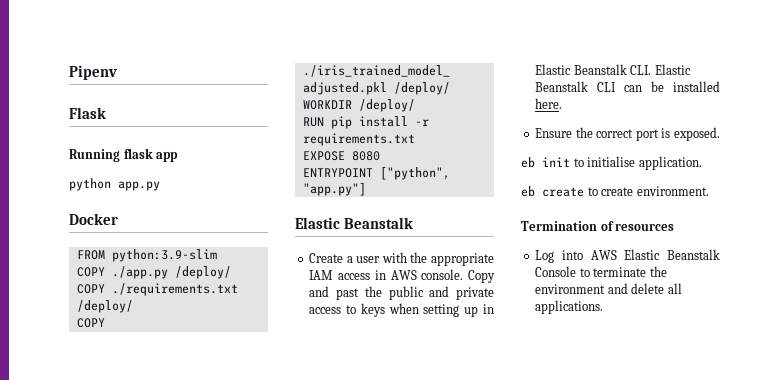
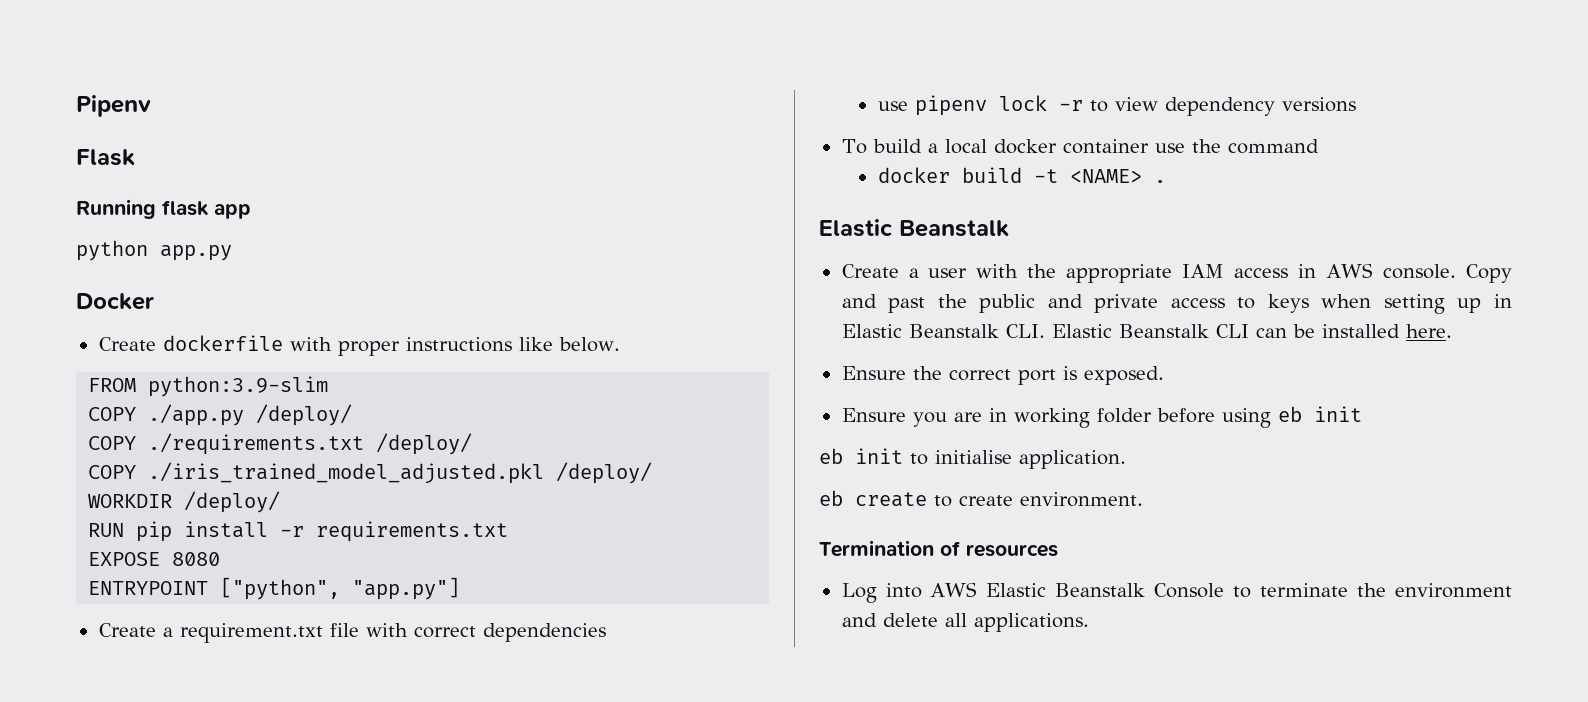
(118, 219) none -> [98,335,620,356] // Create dockerfile with proper instructions like below.
(366, 189) none -> [98,623,606,643] [877,95,1356,116] [841,139,1319,154] [877,167,1166,183] // Create a requirement.txt file with correct dependencies // use pipenv lock -r to view dependency versions // To build a local docker container use the command // docker build -t <NAME> .
(720, 134) none -> [841,406,1362,428] // Ensure you are in working folder before using eb init

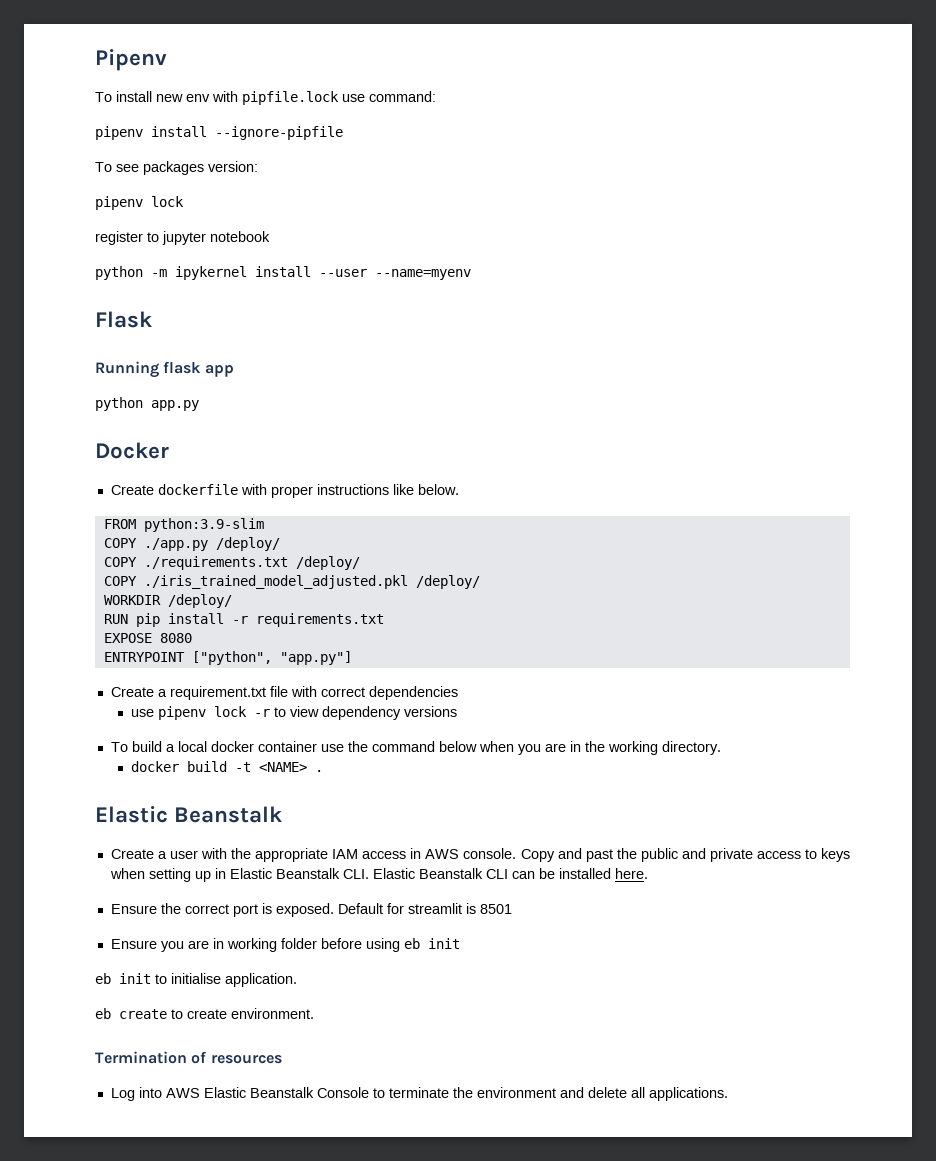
(151, 106) none -> [95,91,436,105] [95,126,343,140] [95,161,258,175] [95,196,184,210] [95,231,270,245] [95,266,471,280] // To install new env with pipfile.lock use command: // pipenv install --ignore-pipfile // To see packages version: // pipenv lock // register to jupyter notebook // python -m ipykernel install --user --name=myenv
(1319, 146) none -> [438,741,721,755] below when you are in the working directory.
(1164, 375) none -> [337,903,512,914] Default for streamlit is 8501

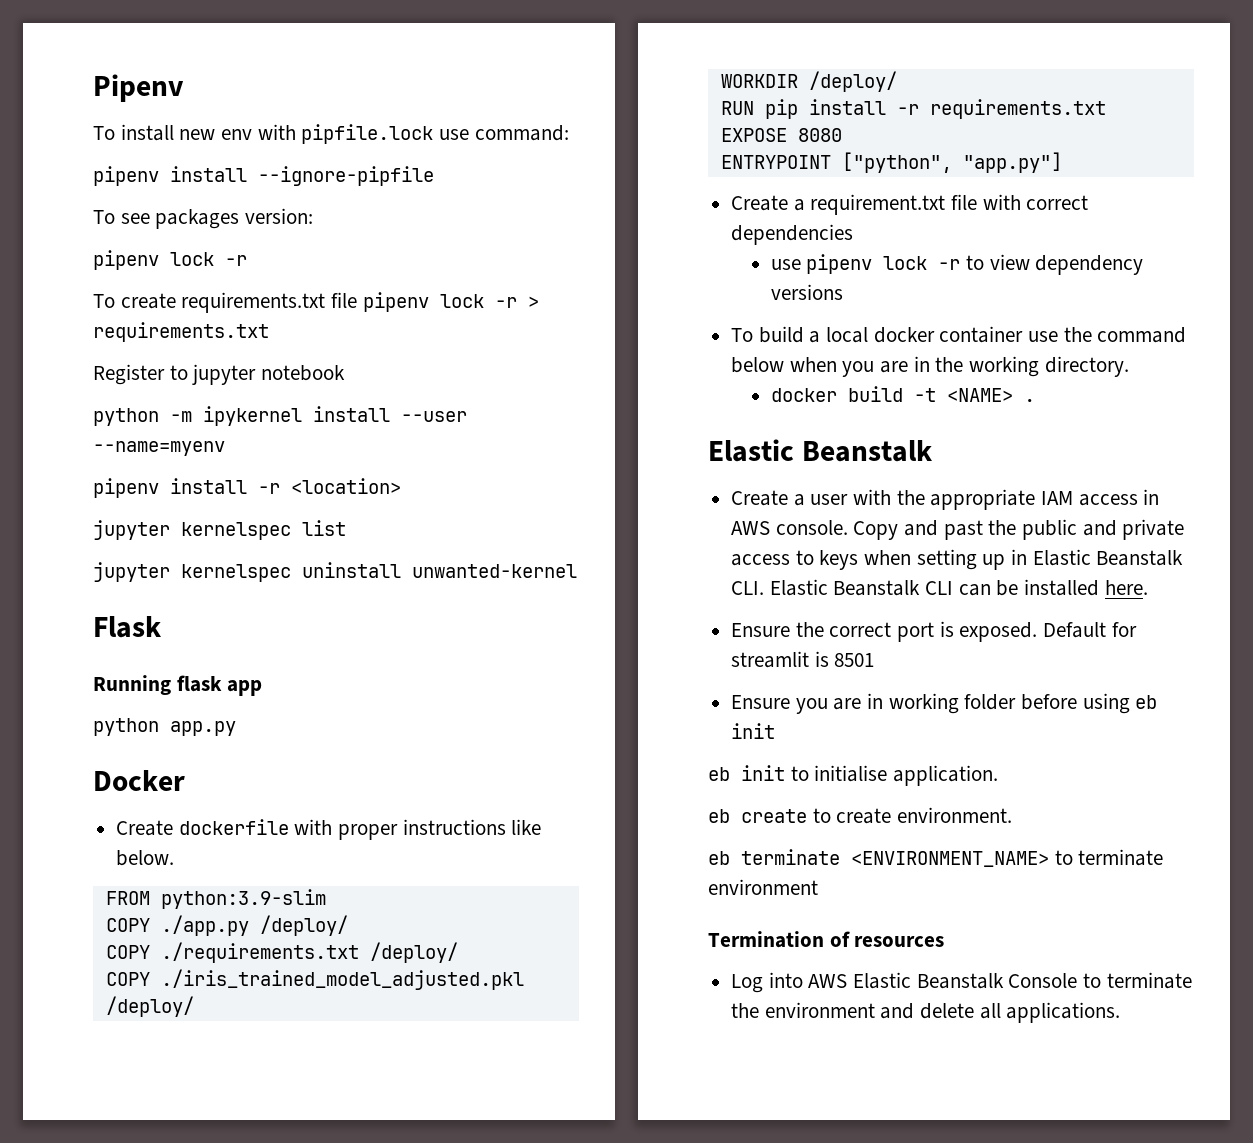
[95,231,143,245] // register -> [225,255,247,266] [93,292,539,313] [93,322,269,342] [93,364,165,385] -r // To create requirements.txt file pipenv lock -r > requirements.txt // Register
(471, 274) none -> [93,478,401,498] [93,520,346,540] [93,562,577,582] // pipenv install -r <location> // jupyter kernelspec list // jupyter kernelspec uninstall unwanted-kernel
(314, 1013) none -> [708,849,1164,867] [708,879,818,895] // eb terminate <ENVIRONMENT_NAME> to terminate environment

